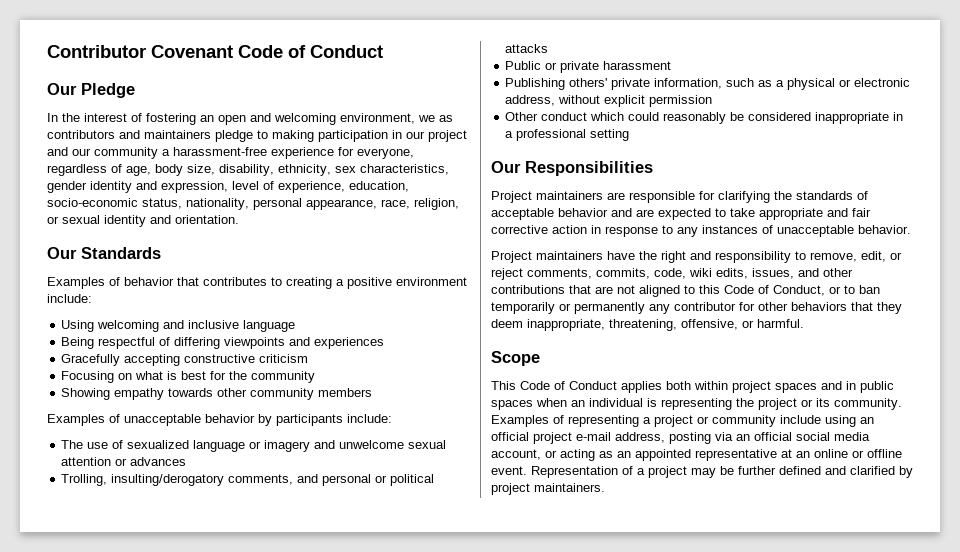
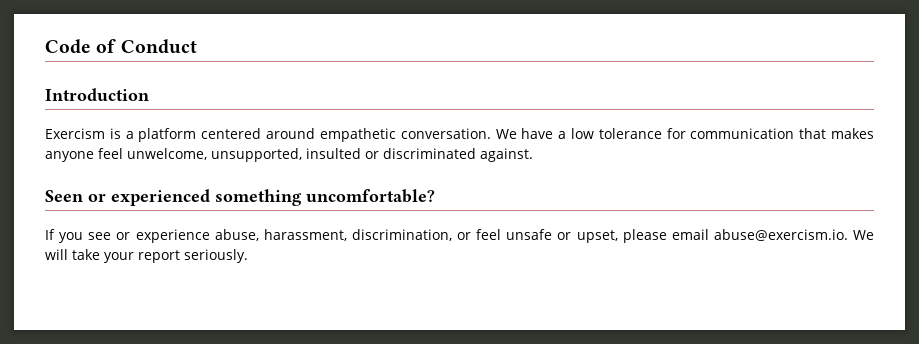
[47,45,233,58] Contributor Covenant -> (45, 46) none
[47,83,135,98] [47,113,453,125] [47,130,467,142] [47,147,414,159] [47,164,449,176] [47,181,409,193] [47,198,459,210] [47,215,239,227] [47,247,161,259] [47,277,467,289] [47,294,92,303] [61,320,296,332] [61,337,385,349] [61,354,309,366] [61,371,316,383] [61,388,373,400] [47,414,392,426] [61,440,447,452] [61,457,187,466] [61,474,435,486] [505,44,549,53] [505,61,672,73] [505,78,911,90] [505,95,713,107] [505,112,904,124] [505,129,630,141] [491,161,653,176] [491,191,868,203] [491,208,871,220] [491,225,911,237] [491,251,902,263] [491,268,853,280] [491,285,880,297] [491,302,902,314] [491,319,804,331] [491,351,540,366] [491,381,894,393] [491,398,902,410] [491,415,874,427] [491,432,870,444] [491,449,902,461] [491,466,913,478] [491,483,605,495] Our Pledge // In the interest of fostering an open and welcoming environment, we as contributors and maintainers pledge to making participation in our project and our community a harassment-free experience for everyone, regardless of age, body size, disability, ethnicity, sex characteristics, gender identity and expression, level of experience, education, socio-economic status, nationality, personal appearance, race, religion, or sexual identity and orientation. // Our Standards // Examples of behavior that contributes to creating a positive environment include: // Using welcoming and inclusive language // Being respectful of differing viewpoints and experiences // Gracefully accepting constructive criticism // Focusing on what is best for the community // Showing empathy towards other community members // Examples of unacceptable behavior by participants include: // The use of sexualized language or imagery and unwelcome sexual attention or advances // Trolling, insulting/derogatory comments, and personal or political attacks // Public or private harassment // Publishing others' private information, such as a physical or electronic address, without explicit permission // Other conduct which could reasonably be considered inappropriate in a professional setting // Our Responsibilities // Project maintainers are responsible for clarifying the standards of acceptable behavior and are expected to take appropriate and fair corrective action in response to any instances of unacceptable behavior. // Project maintainers have the right and responsibility to remove, edit, or reject comments, commits, code, wiki edits, issues, and other contributions that are not aligned to this Code of Conduct, or to ban temporarily or permanently any contributor for other behaviors that they deem inappropriate, threatening, offensive, or harmful. // Scope // This Code of Conduct applies both within project spaces and in public spaces when an individual is representing the project or its community. Examples of representing a project or community include using an official project e-mail address, posting via an official social media account, or acting as an appointed representative at an online or offline event. Representation of a project may be further defined and clarified by project maintainers. -> [45,88,149,101] [45,128,874,142] [45,148,533,162] [45,189,435,206] [45,229,874,243] [45,249,248,263] Introduction // Exercism is a platform centered around empathetic conversation. We have a low tolerance for communication that makes anyone feel unwelcome, unsupported, insulted or discriminated against. // Seen or experienced something uncomfortable? // If you see or experience abuse, harassment, discrimination, or feel unsafe or upset, please email abuse@exercism.io. We will take your report seriously.

